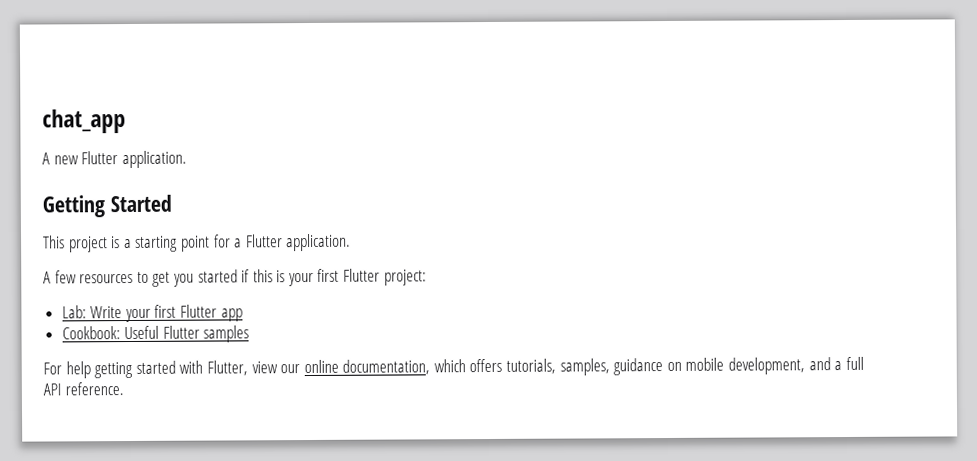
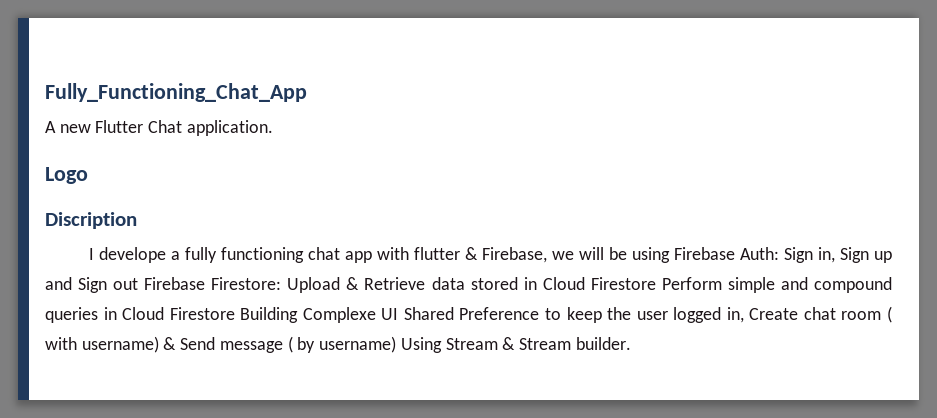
[42,109,126,134] chat_app -> [45,83,307,102] Fully_Functioning_Chat_App
[121,150,187,169] [42,194,172,218] [43,233,352,253] [43,268,427,287] [61,304,243,323] [61,325,250,343] [43,356,864,379] [43,382,124,396] application. // Getting Started // This project is a starting point for a Flutter application. // A few resources to get you started if this is your first Flutter project: // Lab: Write your first Flutter app // Cookbook: Useful Flutter samples // For help getting started with Flutter, view our online documentation, which offers tutorials, samples, guidance on mobile development, and a full API reference. -> [148,120,273,136] [45,167,88,184] [45,212,137,229] [88,247,892,263] [45,277,892,293] [45,306,892,323] [45,336,631,353] Chat application. // Logo // Discription // I develope a fully functioning chat app with flutter & Firebase, we will be using Firebase Auth: Sign in, Sign up and Sign out Firebase Firestore: Upload & Retrieve data stored in Cloud Firestore Perform simple and compound queries in Cloud Firestore Building Complexe UI Shared Preference to keep the user logged in, Create chat room ( with username) & Send message ( by username) Using Stream & Stream builder.

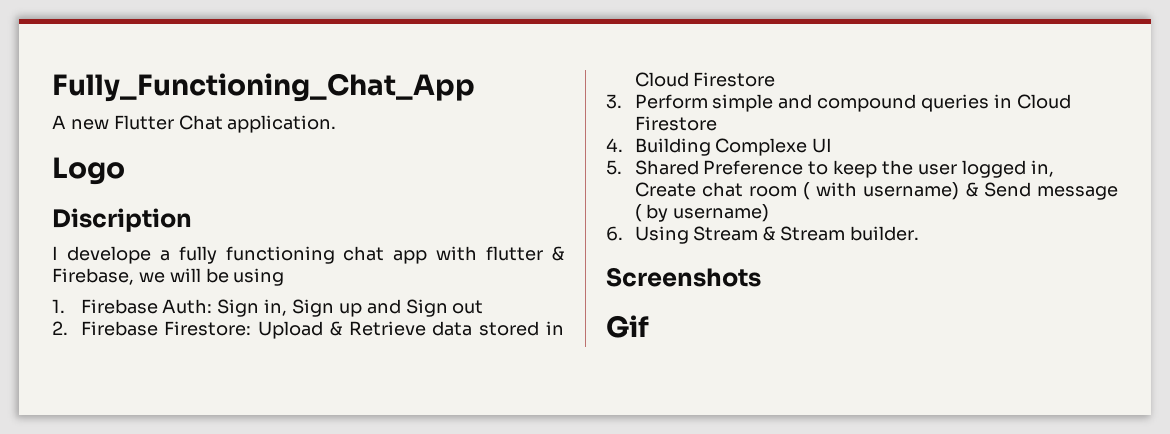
(670, 255) none -> [52,299,65,313] // 1.
(139, 284) none -> [52,321,68,335] // 2.
(656, 283) none -> [606,94,622,109] // 3.
(235, 313) none -> [606,138,623,152] // 4.
(399, 314) none -> [606,160,622,175] // 5.
(397, 344) none -> [606,226,623,241] // 6.
(631, 343) none -> [606,267,761,287] [606,315,649,338] // Screenshots // Gif

